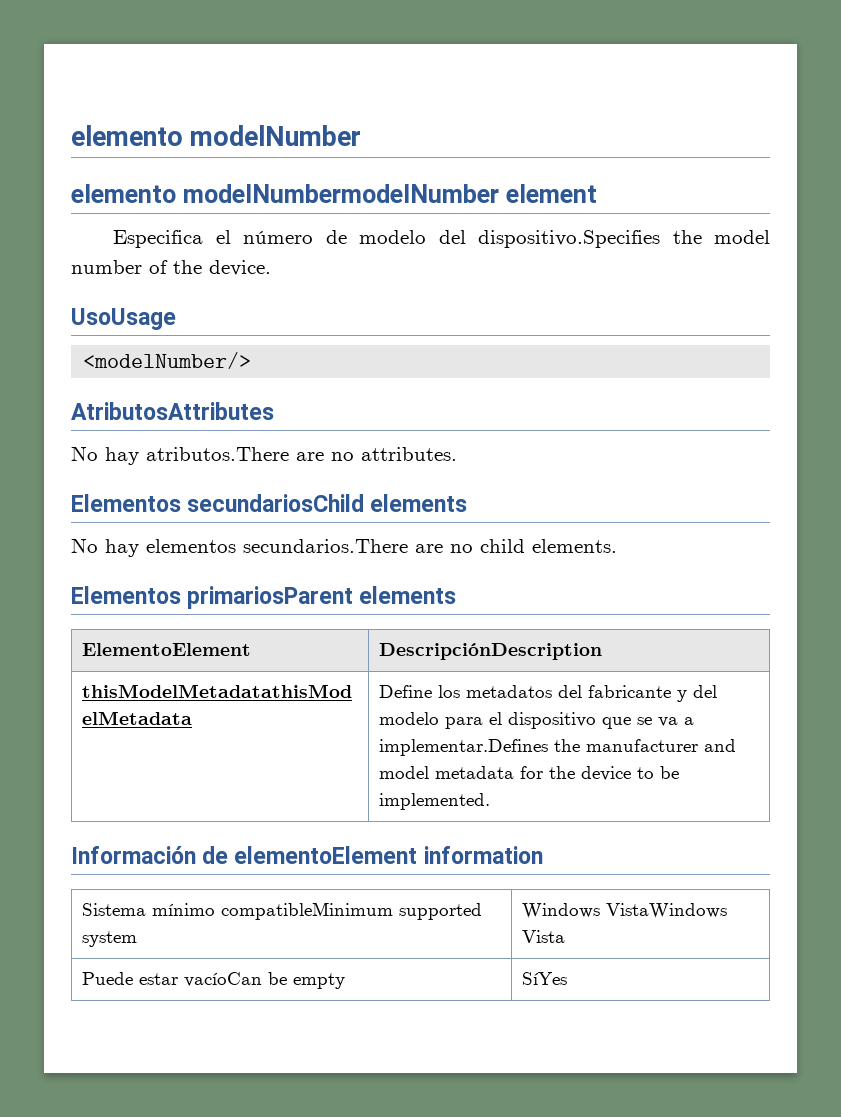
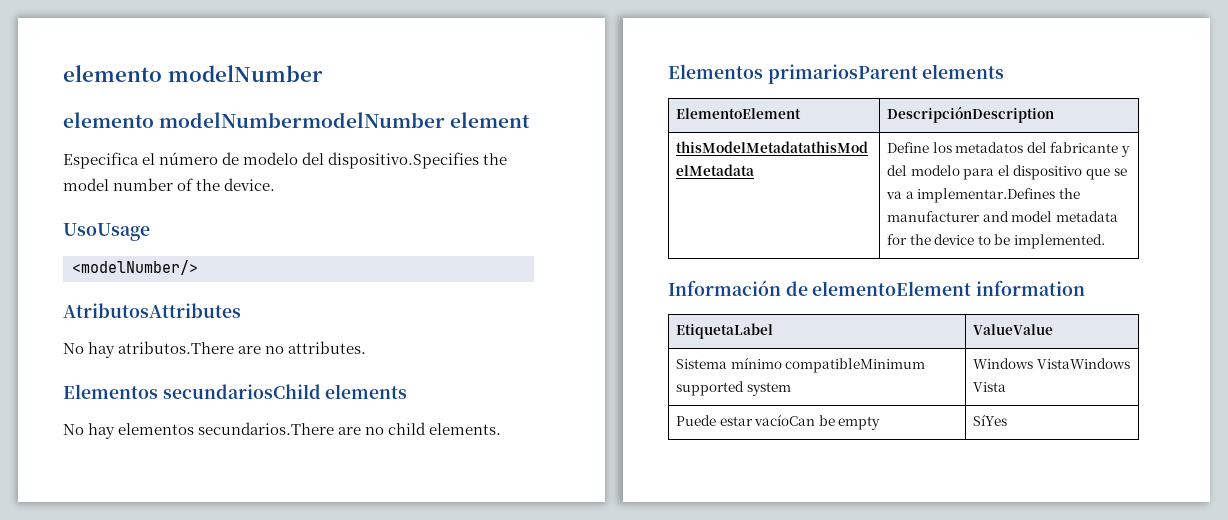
(543, 855) none -> [675,323,773,339] [972,324,1053,335] // EtiquetaLabel | ValueValue

